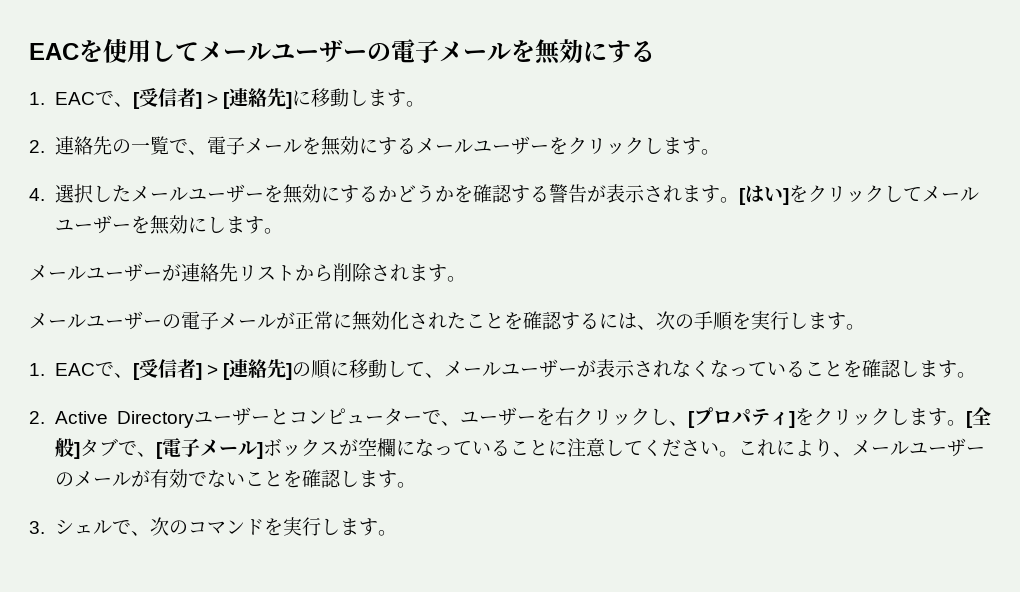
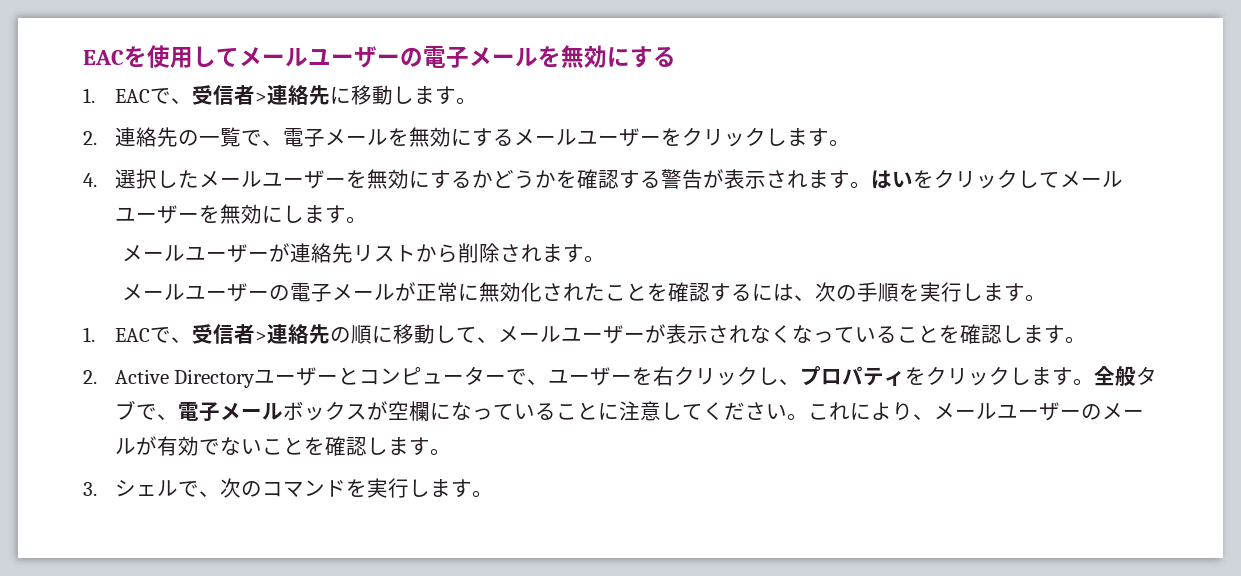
[132,88,292,109] [受信者] > [連絡先] -> [191,84,330,105] 受信者>連絡先
[738,185,789,205] [はい] -> [870,170,913,189] はい
[132,359,292,380] [受信者] > [連絡先] -> [191,323,330,344] 受信者>連絡先
[688,411,695,428] [ -> (801, 382) none
[789,407,991,428] [54,438,80,459] ]をクリックします。[全般] -> [905,366,1137,386] をクリックします。全般
[155,438,263,459] [電子メール] -> [177,402,283,422] 電子メール

